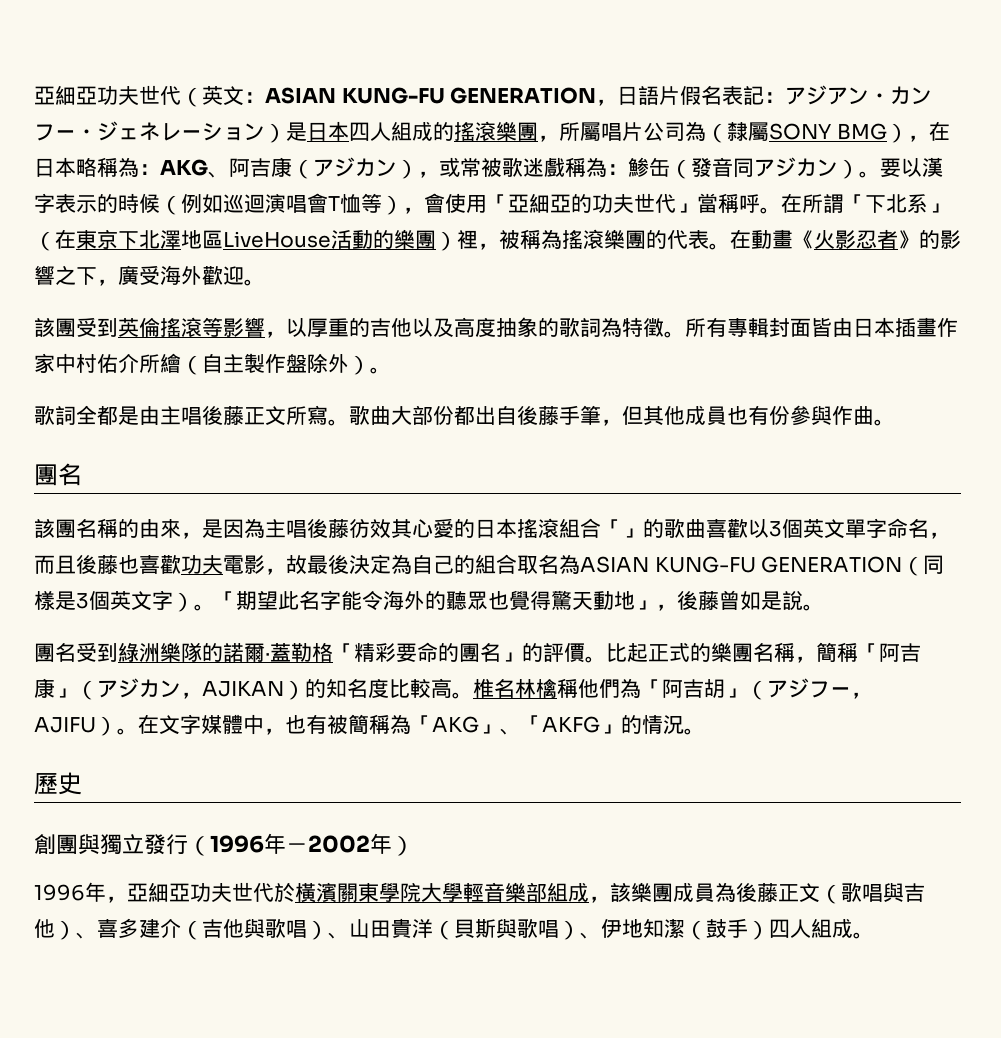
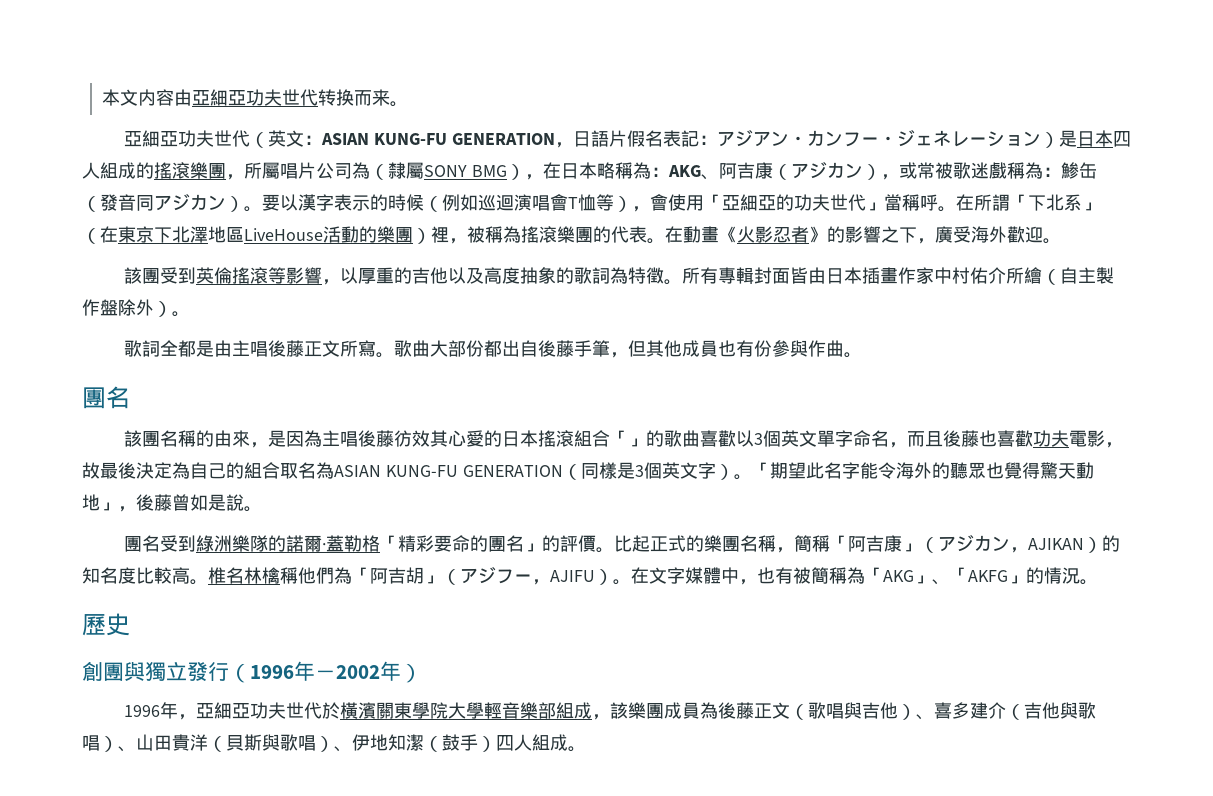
(34, 95) none -> [102,89,409,107] 本文内容由亞細亞功夫世代转换而来。 //

